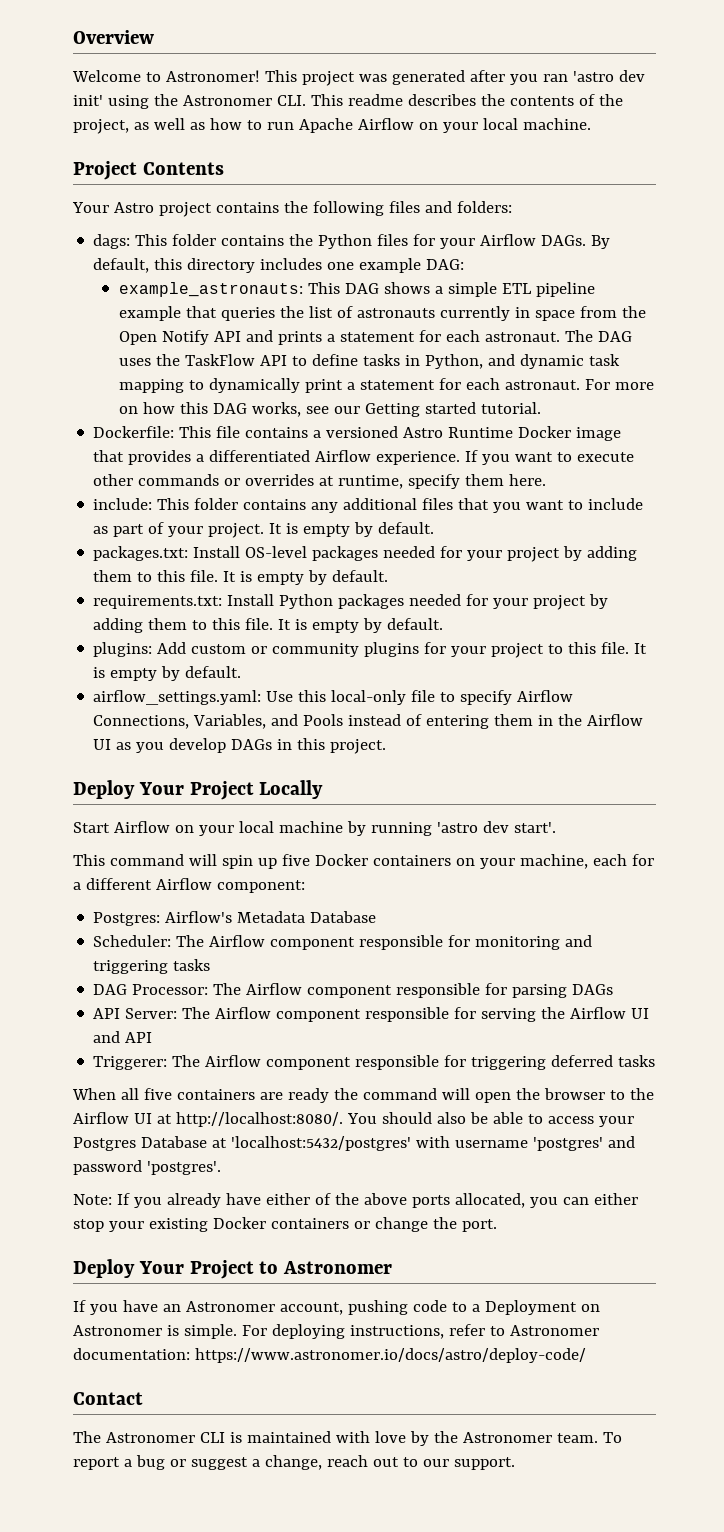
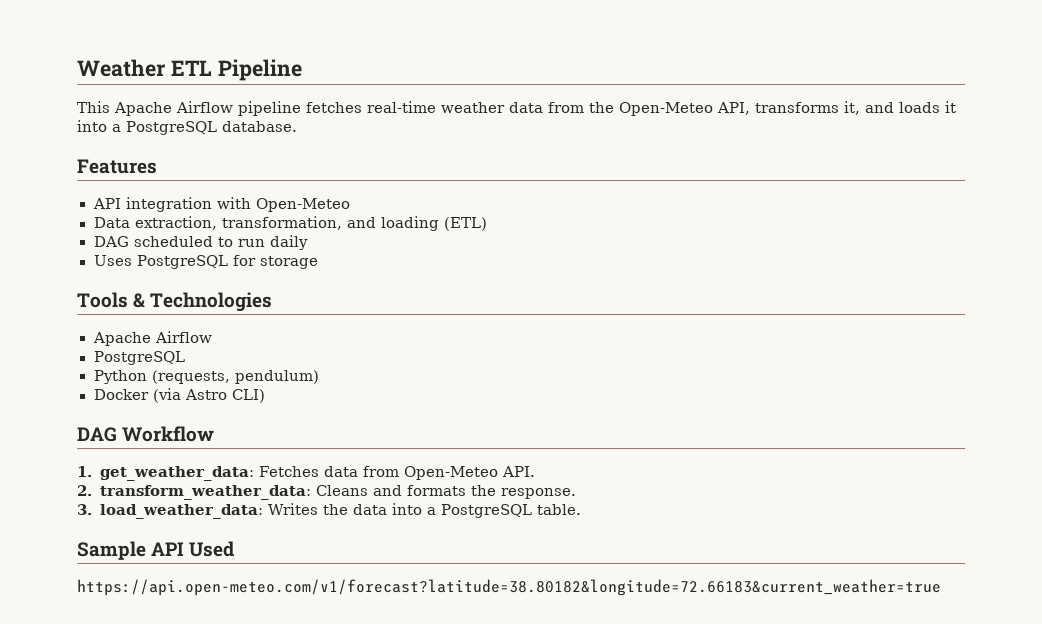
[73,30,154,44] [72,70,645,86] [73,94,623,109] [73,118,591,134] [73,161,224,180] [72,201,512,217] [93,234,611,249] [93,258,465,273] [118,282,595,297] [118,306,646,321] [118,330,632,345] [118,354,620,369] [118,378,654,393] [118,402,541,417] [93,426,622,441] [93,450,635,465] [93,474,547,489] [93,498,644,513] [93,522,435,538] [93,546,638,562] [93,570,389,585] [93,594,609,610] [93,618,444,633] [93,642,648,658] [93,666,242,681] [93,690,574,705] [93,714,644,729] [93,738,387,754] [73,780,324,800] [73,821,556,836] [73,854,654,869] [73,878,305,893] [93,911,377,926] [93,935,593,950] [93,959,211,974] [93,983,614,998] [93,1007,650,1022] [93,1031,153,1043] [93,1055,656,1070] [72,1088,654,1103] [73,1112,634,1127] [73,1136,635,1151] [73,1160,221,1175] [73,1193,638,1208] [73,1217,497,1232] [73,1259,393,1279] [73,1300,600,1315] [73,1324,599,1339] [73,1348,586,1363] [73,1392,143,1405] [73,1431,622,1446] [73,1455,515,1470] Overview // Welcome to Astronomer! This project was generated after you ran 'astro dev init' using the Astronomer CLI. This readme describes the contents of the project, as well as how to run Apache Airflow on your local machine. // Project Contents // Your Astro project contains the following files and folders: // dags: This folder contains the Python files for your Airflow DAGs. By default, this directory includes one example DAG: // example_astronauts: This DAG shows a simple ETL pipeline example that queries the list of astronauts currently in space from the Open Notify API and prints a statement for each astronaut. The DAG uses the TaskFlow API to define tasks in Python, and dynamic task mapping to dynamically print a statement for each astronaut. For more on how this DAG works, see our Getting started tutorial. // Dockerfile: This file contains a versioned Astro Runtime Docker image that provides a differentiated Airflow experience. If you want to execute other commands or overrides at runtime, specify them here. // include: This folder contains any additional files that you want to include as part of your project. It is empty by default. // packages.txt: Install OS-level packages needed for your project by adding them to this file. It is empty by default. // requirements.txt: Install Python packages needed for your project by adding them to this file. It is empty by default. // plugins: Add custom or community plugins for your project to this file. It is empty by default. // airflow_settings.yaml: Use this local-only file to specify Airflow Connections, Variables, and Pools instead of entering them in the Airflow UI as you develop DAGs in this project. // Deploy Your Project Locally // Start Airflow on your local machine by running 'astro dev start'. // This command will spin up five Docker containers on your machine, each for a different Airflow component: // Postgres: Airflow's Metadata Database // Scheduler: The Airflow component responsible for monitoring and triggering tasks // DAG Processor: The Airflow component responsible for parsing DAGs // API Server: The Airflow component responsible for serving the Airflow UI and API // Triggerer: The Airflow component responsible for triggering deferred tasks // When all five containers are ready the command will open the browser to the Airflow UI at http://localhost:8080/. You should also be able to access your Postgres Database at 'localhost:5432/postgres' with username 'postgres' and password 'postgres'. // Note: If you already have either of the above ports allocated, you can either stop your existing Docker containers or change the port. // Deploy Your Project to Astronomer // If you have an Astronomer account, pushing code to a Deployment on Astronomer is simple. For deploying instructions, refer to Astronomer documentation: https://www.astronomer.io/docs/astro/deploy-code/ // Contact // The Astronomer CLI is maintained with love by the Astronomer team. To report a bug or suggest a change, reach out to our support. -> [77,59,302,81] [77,101,956,116] [77,120,297,135] [77,159,157,174] [92,197,350,212] [93,216,487,231] [93,235,308,250] [93,255,318,269] [77,292,273,312] [92,331,212,346] [93,351,185,365] [93,370,319,384] [93,388,265,403] [77,426,215,442] [77,466,535,481] [77,485,576,500] [77,503,581,519] [77,541,235,560] [77,579,941,596] Weather ETL Pipeline // This Apache Airflow pipeline fetches real-time weather data from the Open-Meteo API, transforms it, and loads it into a PostgreSQL database. // Features // API integration with Open-Meteo // Data extraction, transformation, and loading (ETL) // DAG scheduled to run daily // Uses PostgreSQL for storage // Tools & Technologies // Apache Airflow // PostgreSQL // Python (requests, pendulum) // Docker (via Astro CLI) // DAG Workflow // 1. get_weather_data: Fetches data from Open-Meteo API. // 2. transform_weather_data: Cleans and formats the response. // 3. load_weather_data: Writes the data into a PostgreSQL table. // Sample API Used // https://api.open-meteo.com/v1/forecast?latitude=38.80182&longitude=72.66183&current_weather=true

